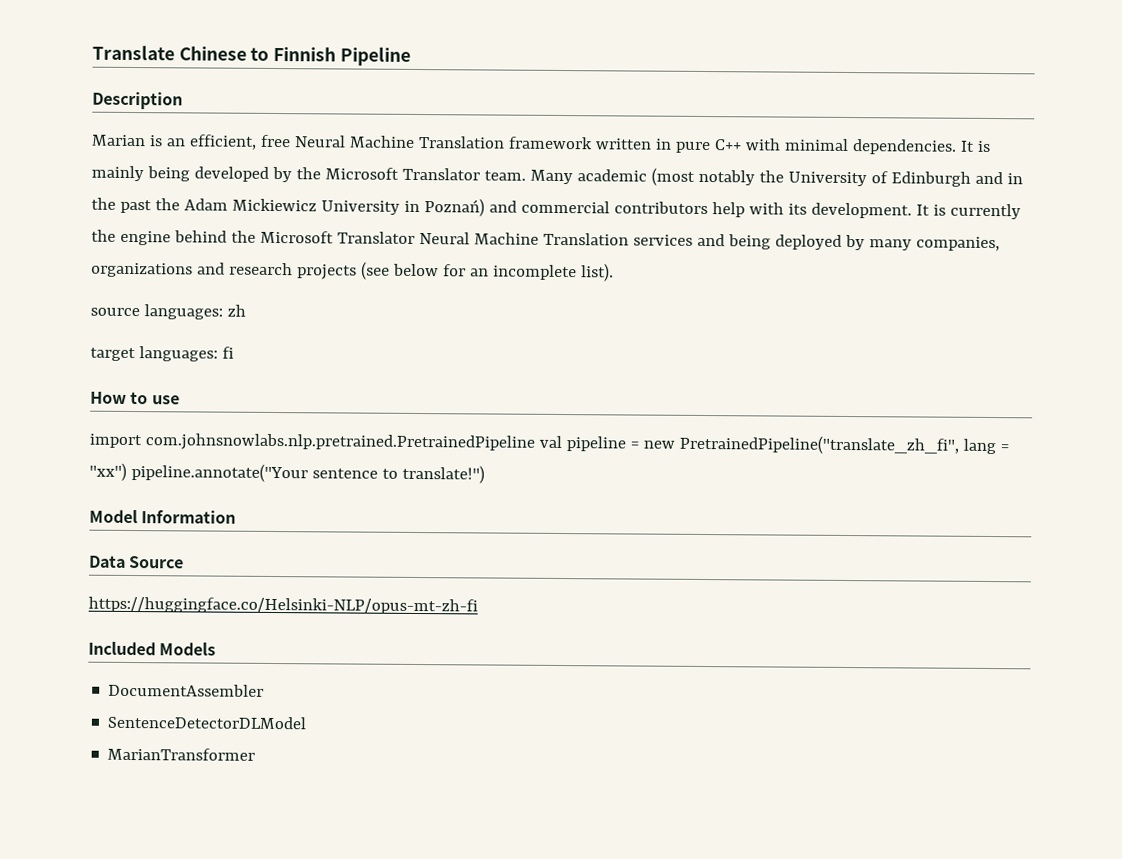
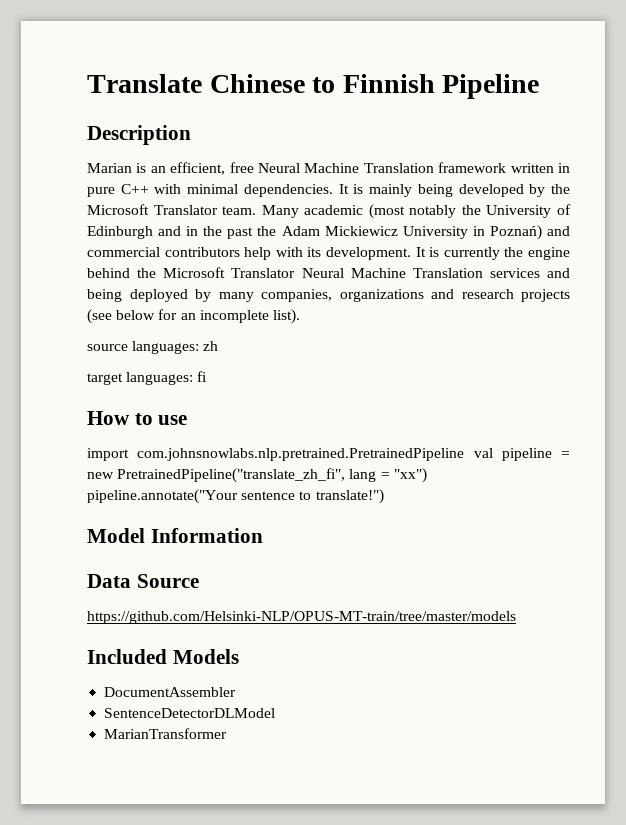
[88,596,478,615] https://huggingface.co/Helsinki-NLP/opus-mt-zh-fi -> [87,611,516,624] https://github.com/Helsinki-NLP/OPUS-MT-train/tree/master/models

